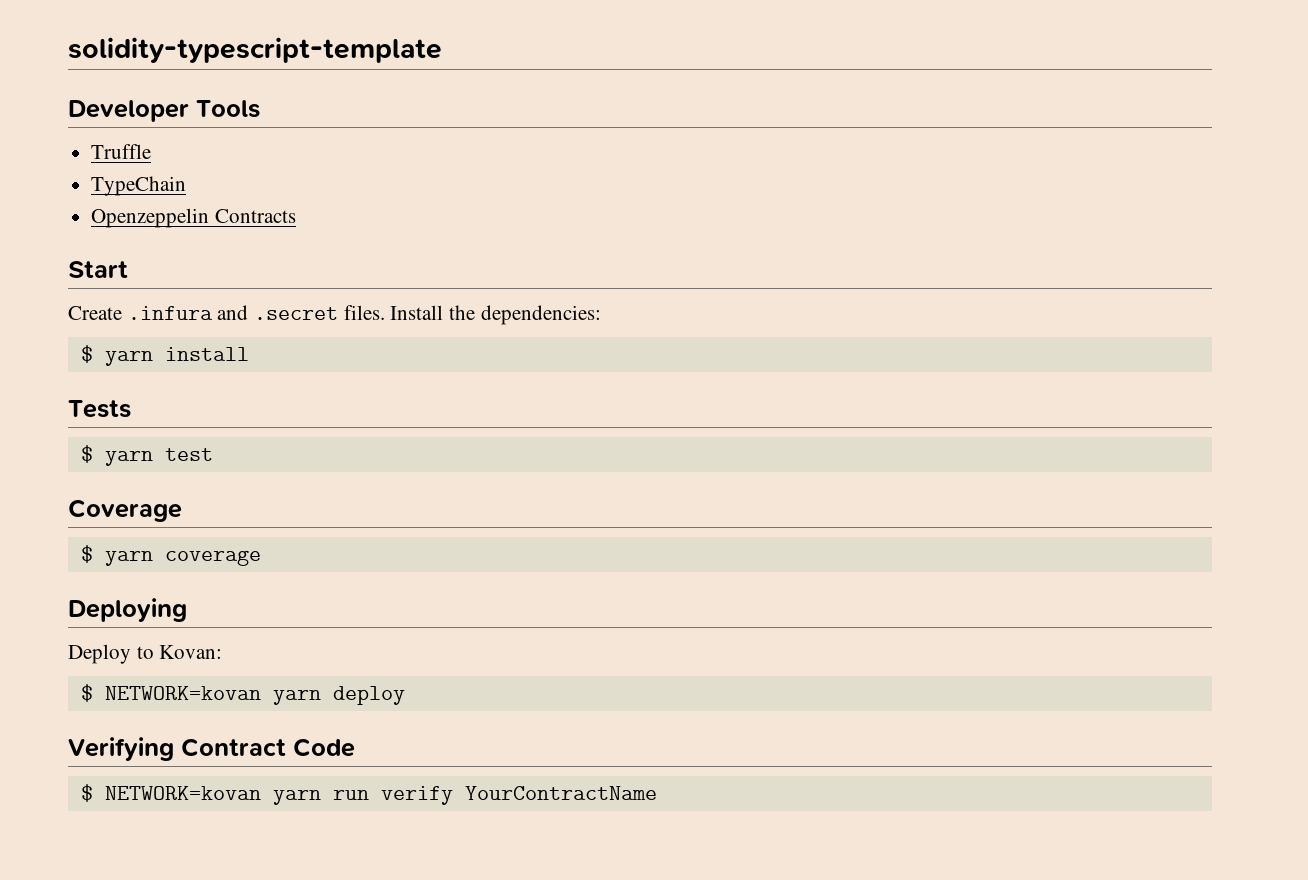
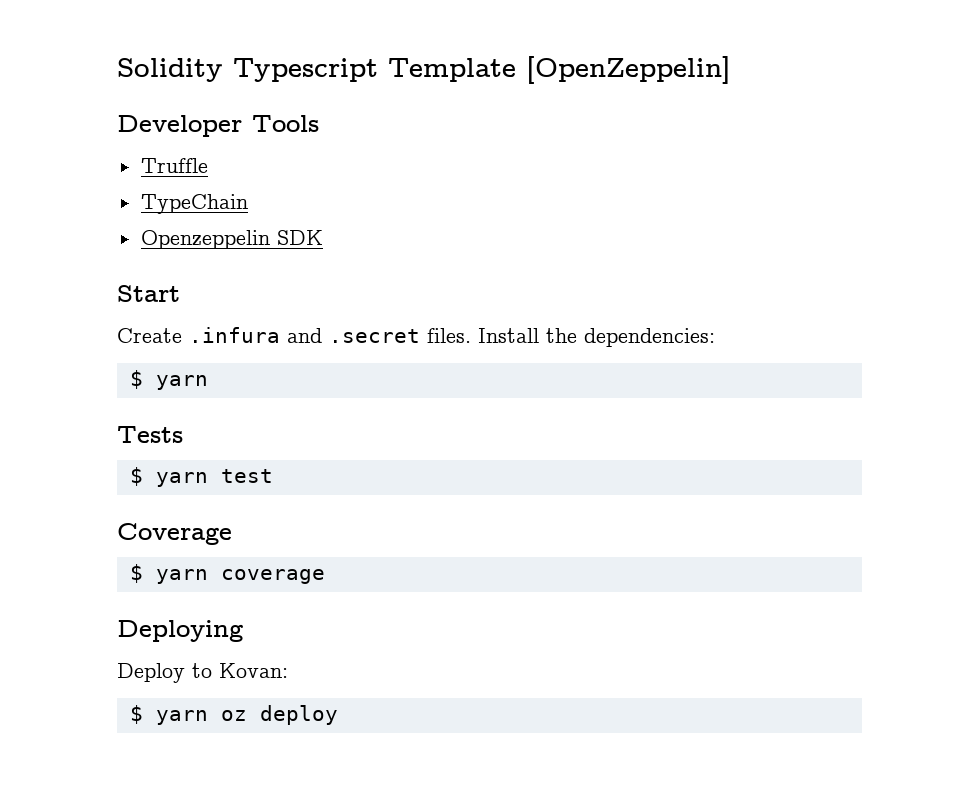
[68,37,442,63] solidity-typescript-template -> [117,56,731,84] Solidity Typescript Template [OpenZeppelin]
[214,209,296,223] Contracts -> [276,230,323,245] SDK
[164,347,249,361] install -> (208, 382) none
[104,686,321,705] NETWORK=kovan yarn -> [155,710,247,725] yarn oz
[68,737,355,761] [80,784,657,805] // Verifying Contract Code // $ NETWORK=kovan yarn run verify YourContractName -> (338, 715) none

